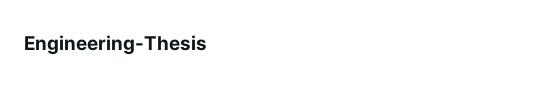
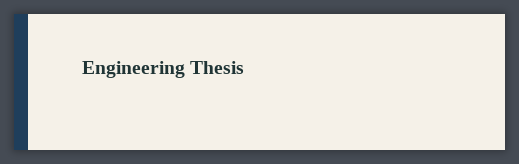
[24,35,207,55] Engineering-Thesis -> [82,61,245,78] Engineering Thesis

